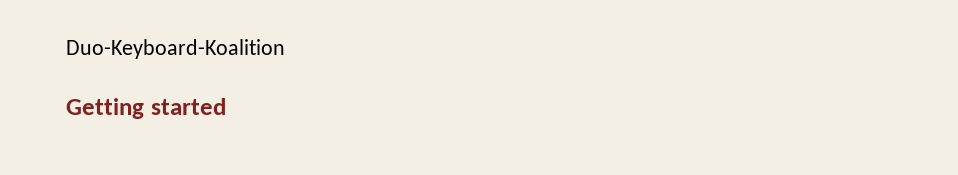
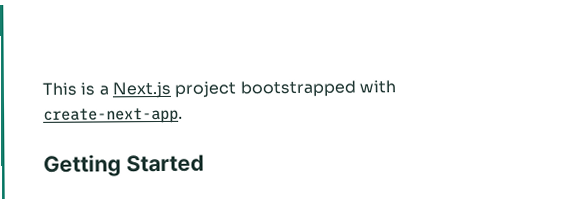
[66,39,285,59] Duo-Keyboard-Koalition -> [42,80,396,99] [43,107,183,124] This is a Next.js project bootstrapped with create-next-app.
[150,98,226,115] started -> [125,154,204,173] Started

